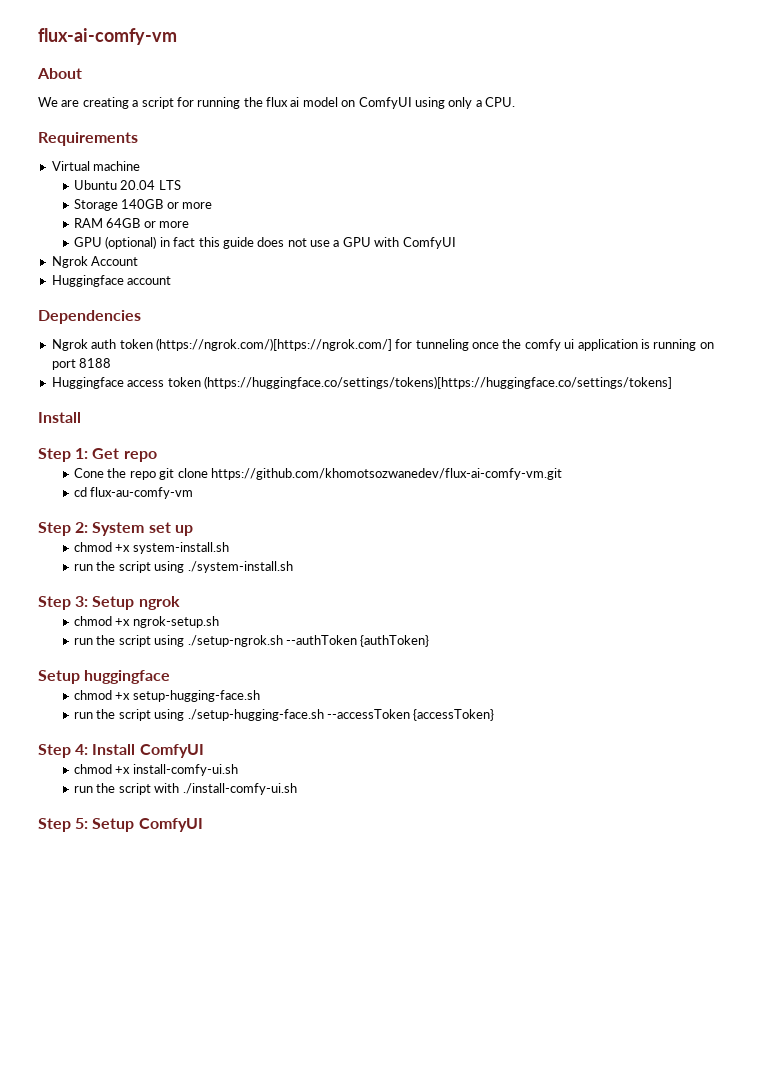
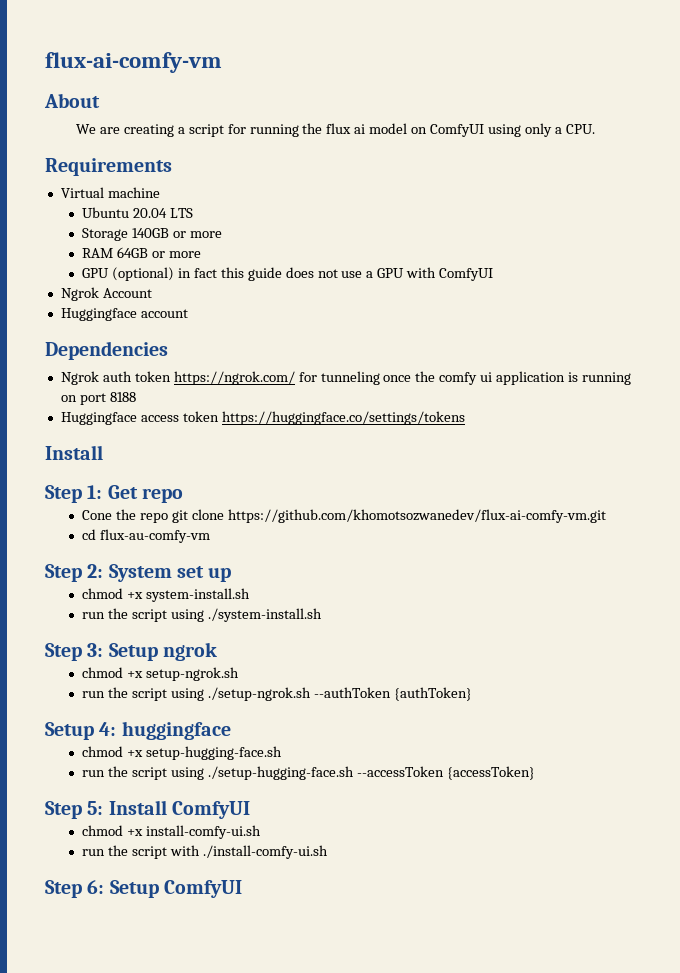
[155,338,392,351] (https://ngrok.com/)[https://ngrok.com/] -> [173,371,295,385] https://ngrok.com/
[203,376,672,389] (https://huggingface.co/settings/tokens)[https://huggingface.co/settings/tokens] -> [221,411,465,425] https://huggingface.co/settings/tokens
[132,616,219,628] ngrok-setup.sh -> [145,667,239,681] setup-ngrok.sh
(80, 677) none -> [99,722,117,736] 4:
[75,744,89,755] 4: -> [87,801,104,815] 5:
[75,818,89,829] 5: -> [87,880,105,894] 6:

